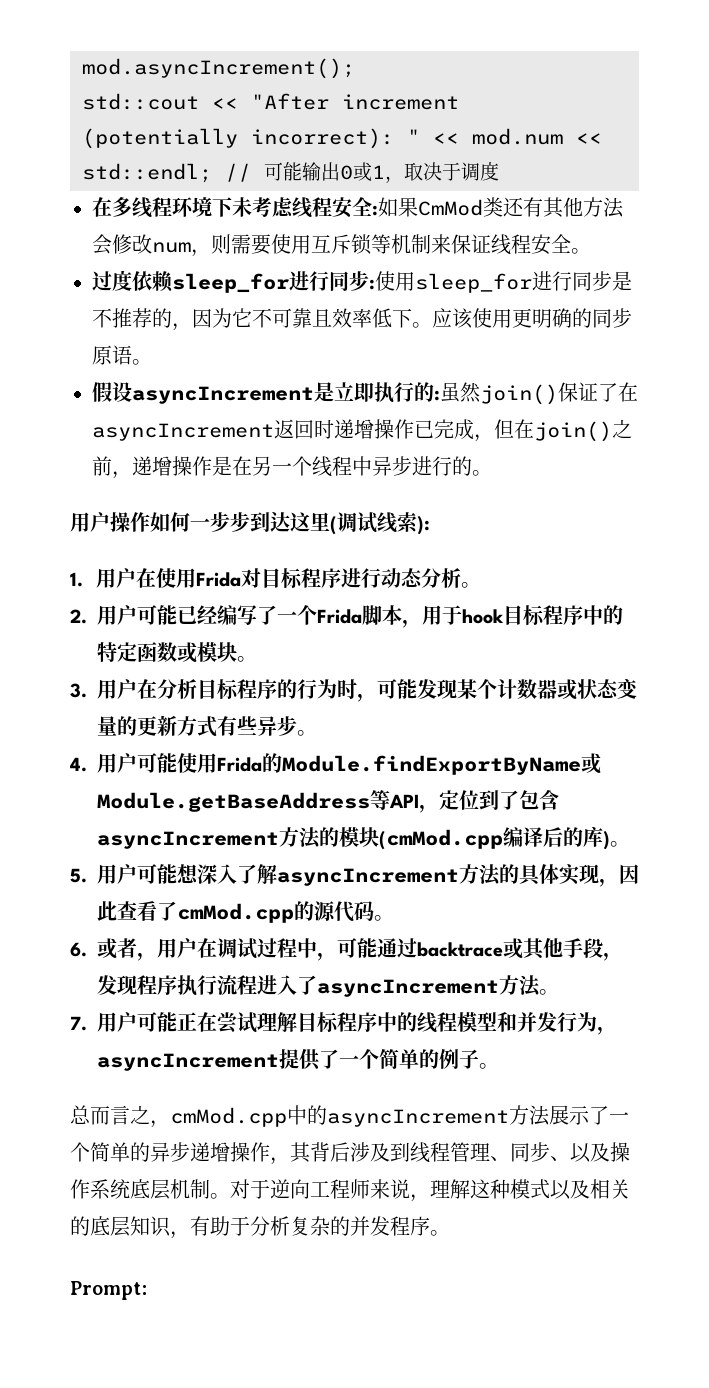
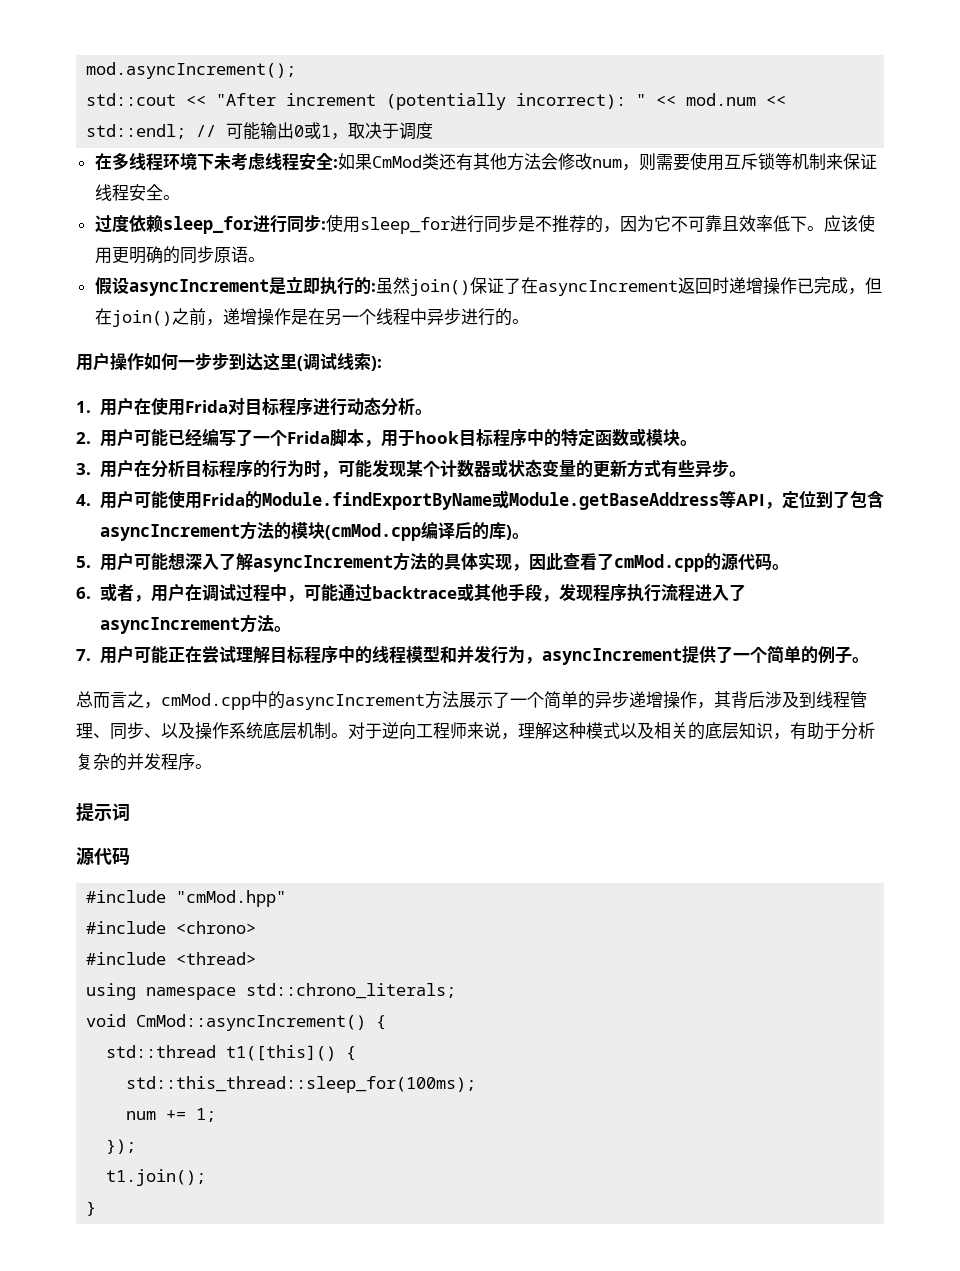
[70,1281,147,1300] Prompt: -> [76,802,130,822] [76,847,130,865] [86,890,287,907] [86,921,257,934] [86,952,257,965] [86,983,457,1000] [86,1014,387,1031] [106,1045,357,1061] [126,1076,477,1093] [126,1108,217,1122] [106,1139,137,1154] [106,1169,207,1186] [86,1201,97,1216] 提示词 // 源代码 // #include "cmMod.hpp" // #include <chrono> // #include <thread> // using namespace std::chrono_literals; // void CmMod::asyncIncrement() { // std::thread t1([this]() { // std::this_thread::sleep_for(100ms); // num += 1; // }); // t1.join(); // }

